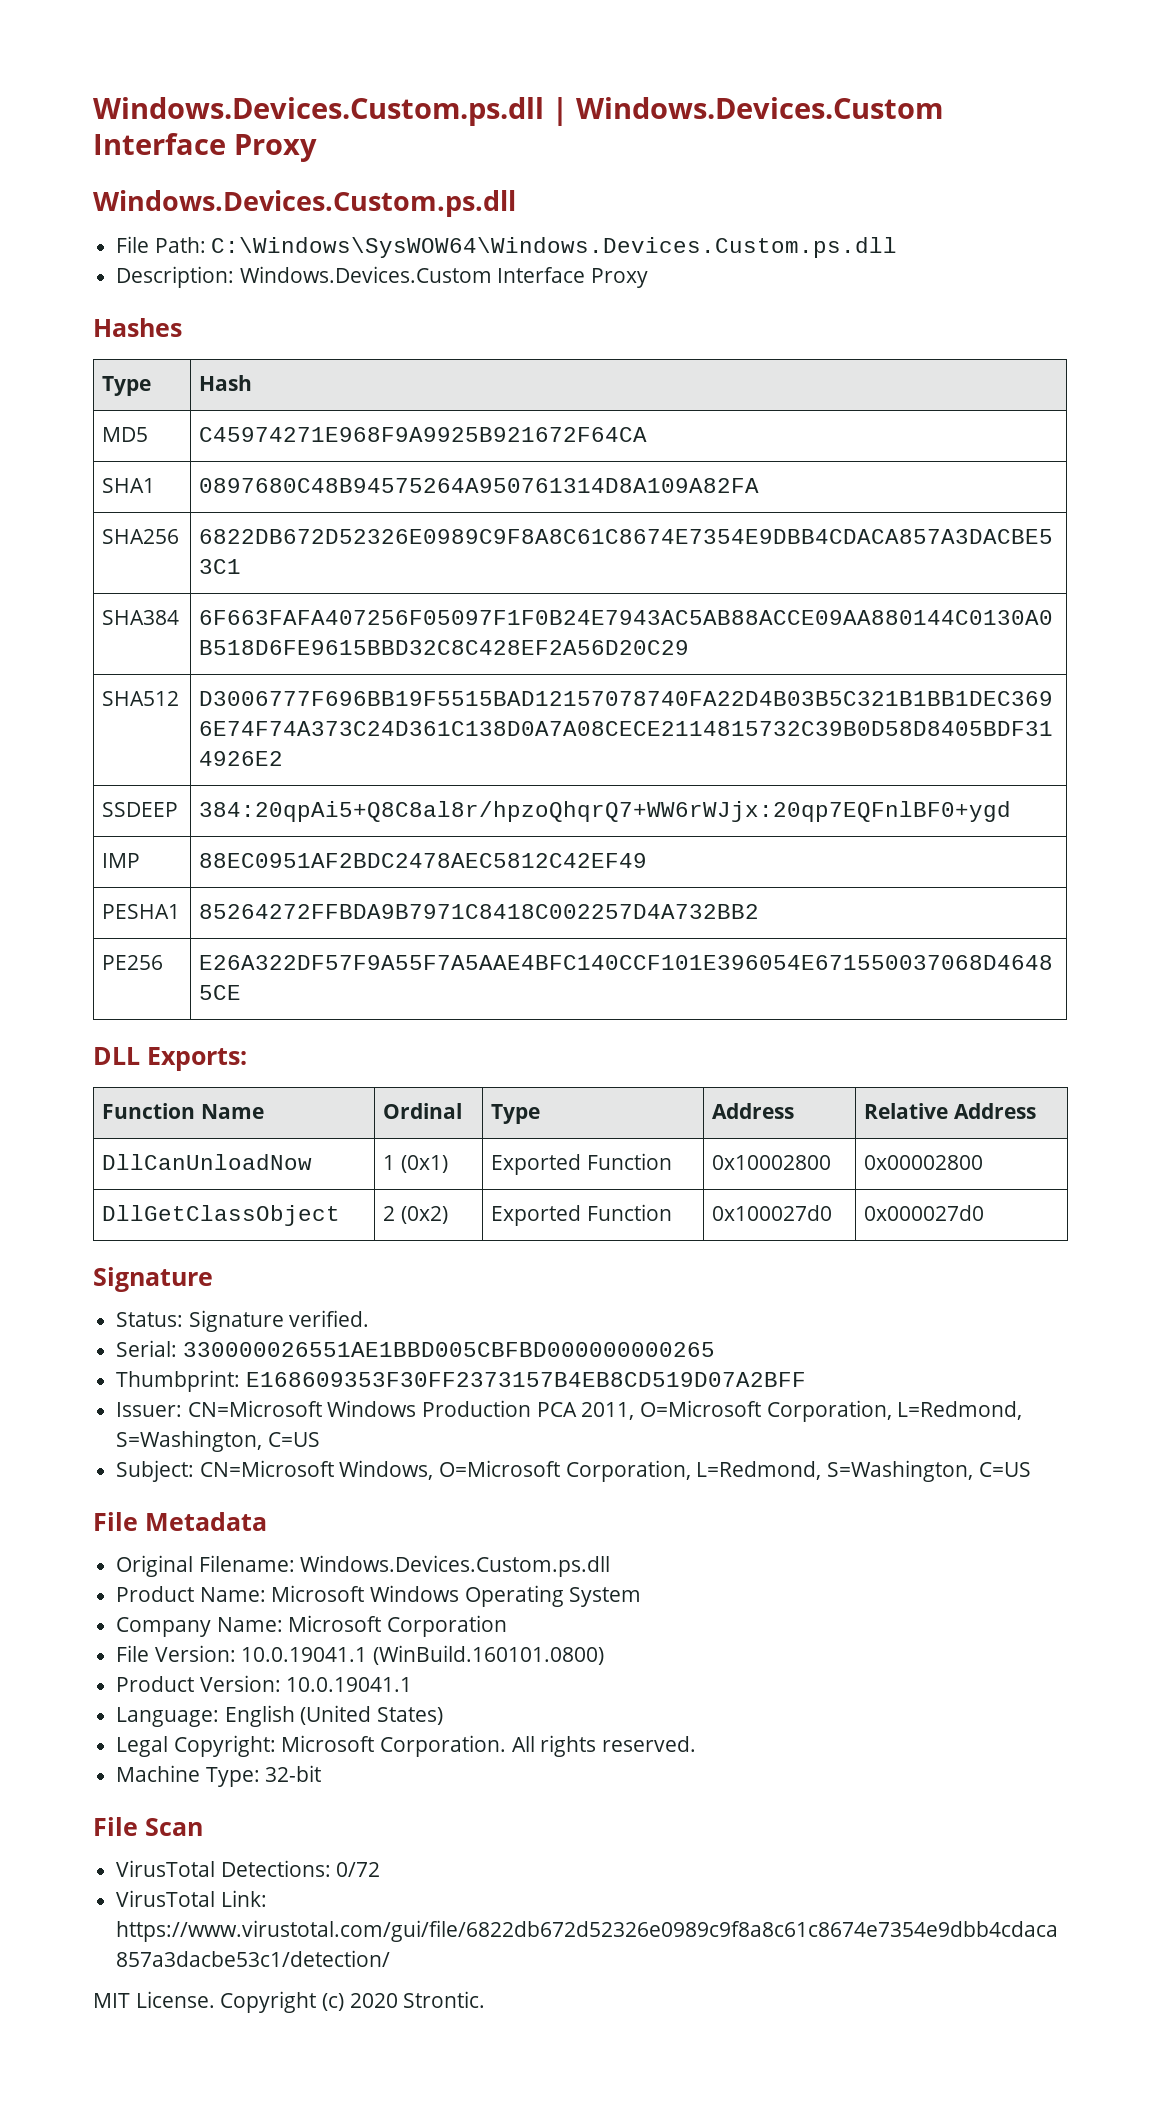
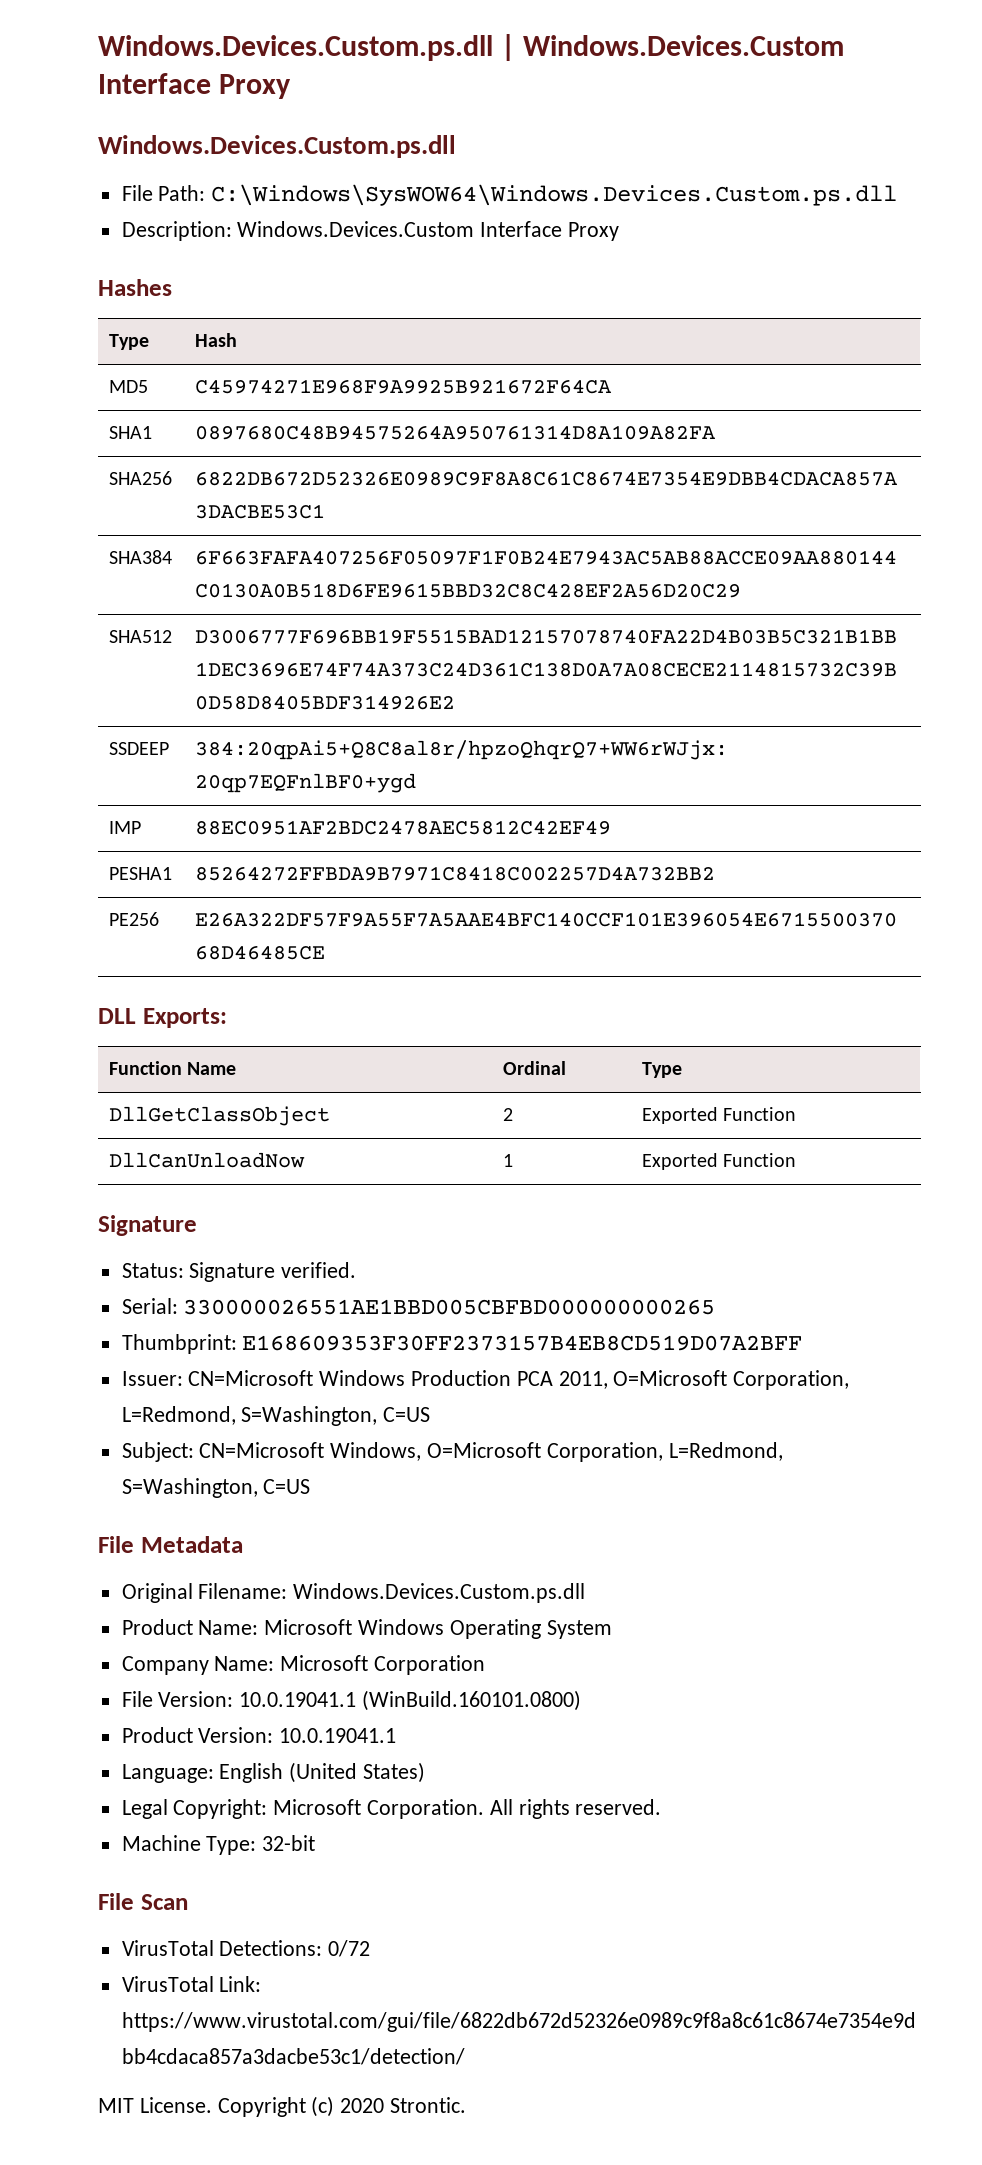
[712,1103,795,1119] [864,1103,1036,1119] | Address | Relative Address -> [109,1106,331,1126] [503,1108,514,1121] [642,1107,797,1124] // DllGetClassObject | 2 | Exported Function
[400,1155,448,1173] [491,1153,672,1175] [712,1155,832,1170] [864,1155,984,1170] [102,1205,341,1226] [383,1206,448,1224] [491,1204,672,1226] [712,1205,833,1221] [864,1205,985,1221] (0x1) | Exported Function | 0x10002800 | 0x00002800 // DllGetClassObject | 2 (0x2) | Exported Function | 0x100027d0 | 0x000027d0 -> [642,1153,797,1170] | Exported Function

